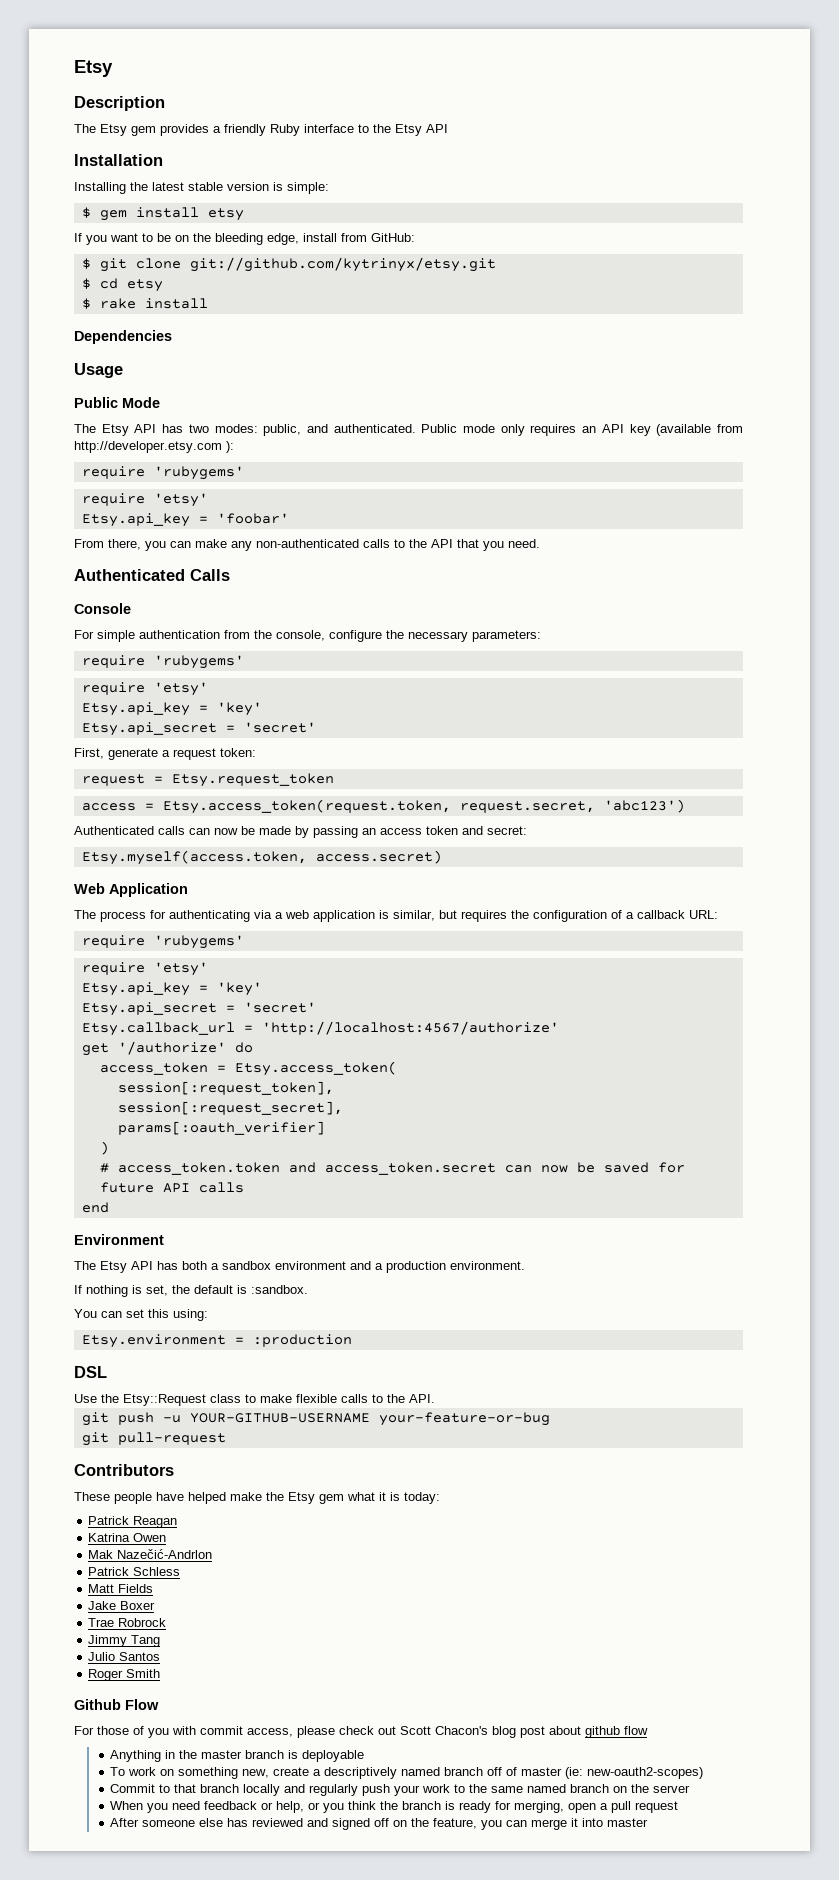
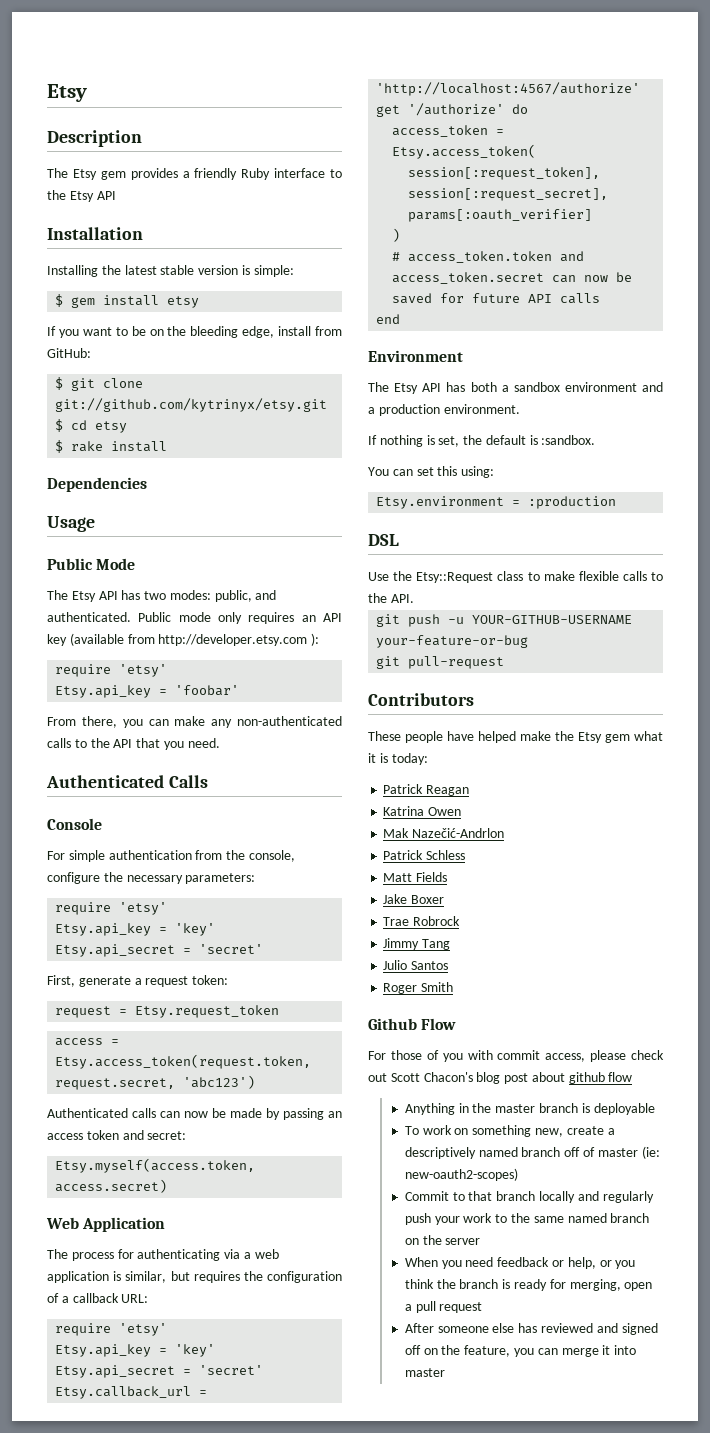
[81,466,244,480] // require 'rubygems' -> (320, 639) none
[81,655,244,669] // require 'rubygems' -> (256, 878) none
[81,935,244,949] // require 'rubygems' -> (149, 1298) none

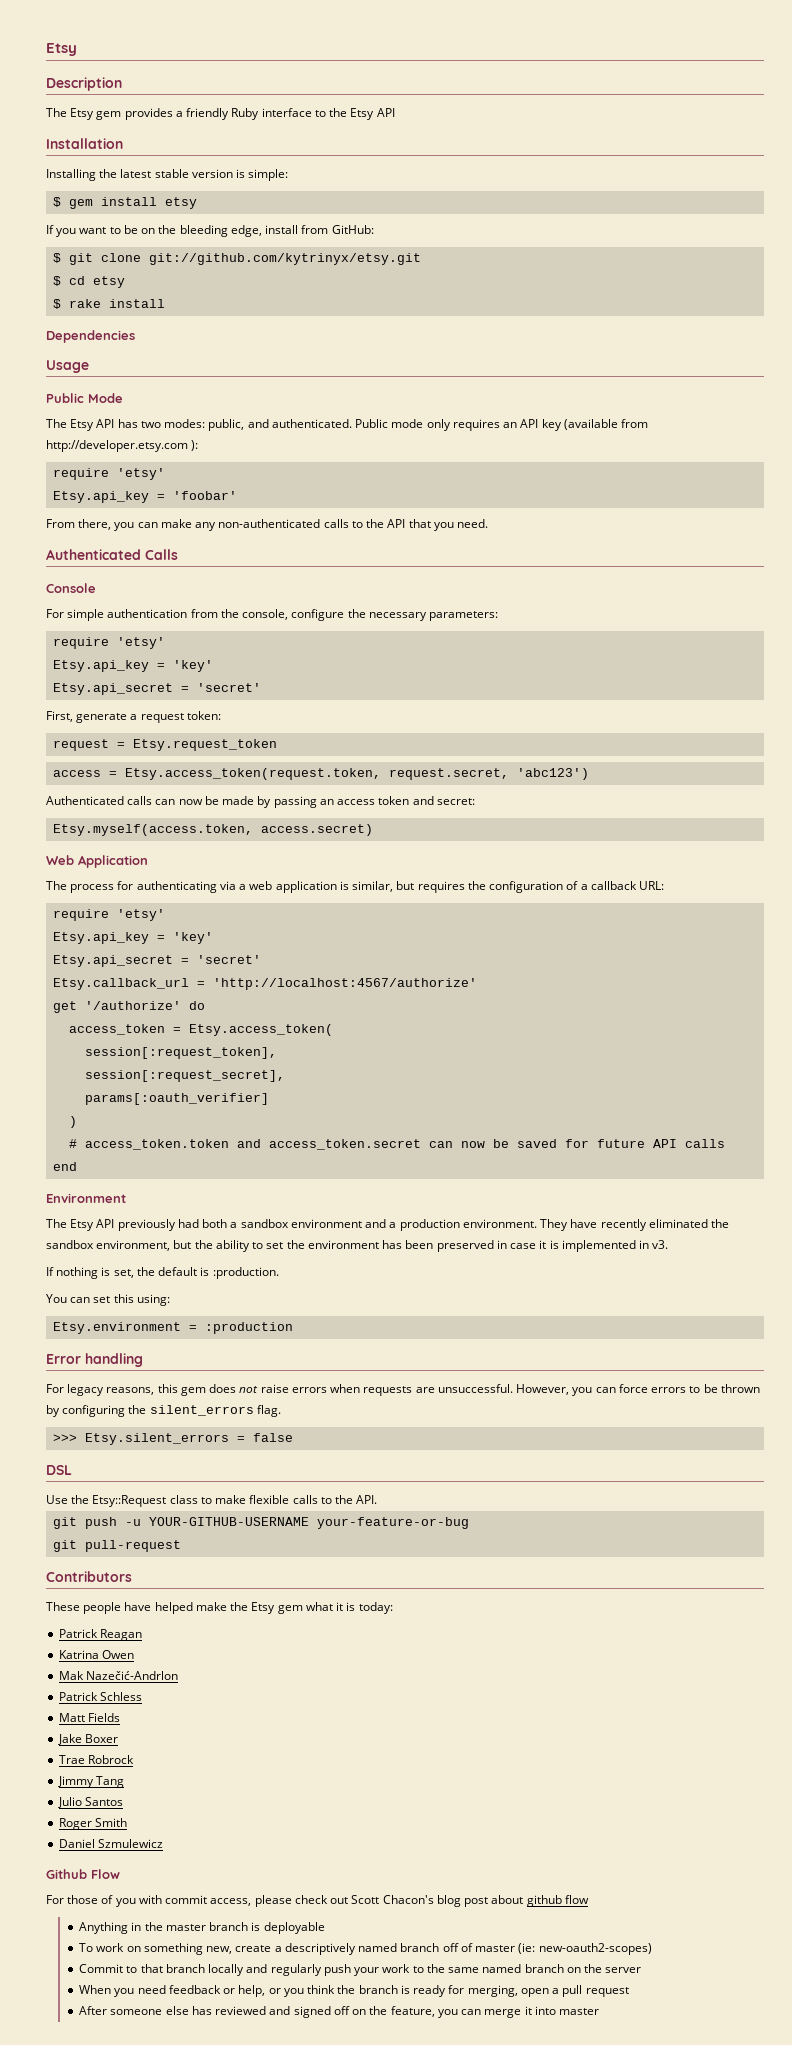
[446,382,466,392] has -> [117,1219,199,1231] previously had
(520, 409) none -> [540,1219,730,1231] [46,1240,669,1252] They have recently eliminated the sandbox environment, but the ability to set the environment has been preserved in case it is implemented in v3.
[541,435,596,445] :sandbox. -> [212,1267,279,1279] :production.
(617, 502) none -> [46,1353,143,1367] [46,1384,760,1396] [46,1405,281,1417] [53,1433,294,1445] // Error handling // For legacy reasons, this gem does not raise errors when requests are unsuccessful. However, you can force errors to be thrown by configuring the silent_errors flag. // >>> Etsy.silent_errors = false
(454, 987) none -> [59,1839,164,1848] // Daniel Szmulewicz

